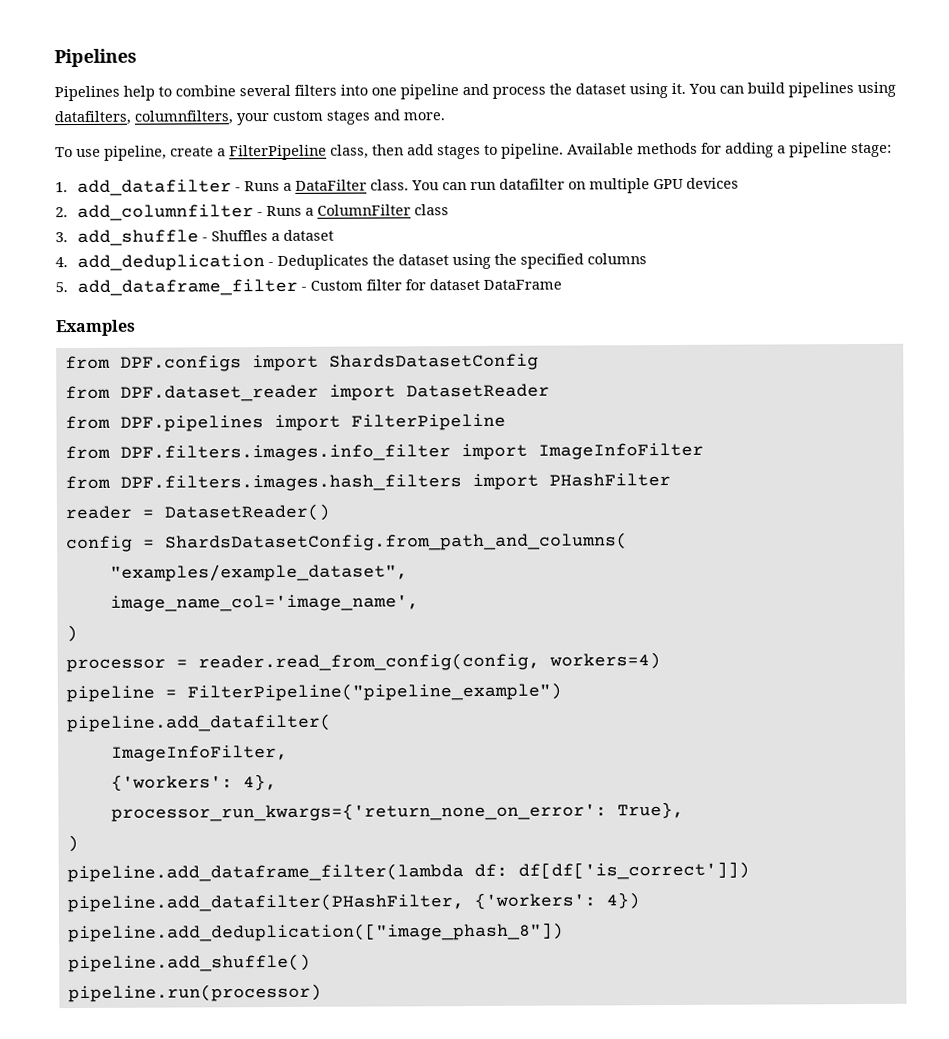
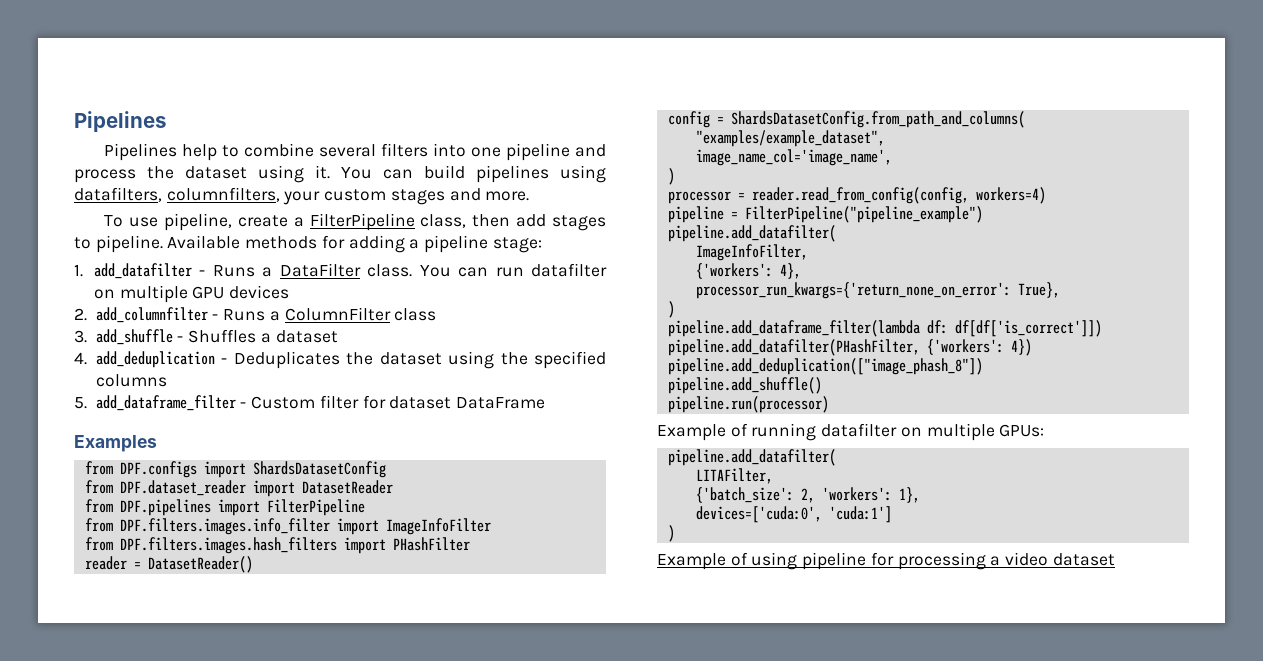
(322, 993) none -> [657,423,1045,441] [667,449,836,466] [695,468,773,484] [695,487,920,503] [695,506,892,523] [667,525,675,542] [657,552,1115,570] // Example of running datafilter on multiple GPUs: // pipeline.add_datafilter( // LITAFilter, // {'batch_size': 2, 'workers': 1}, // devices=['cuda:0', 'cuda:1'] // ) // Example of using pipeline for processing a video dataset

